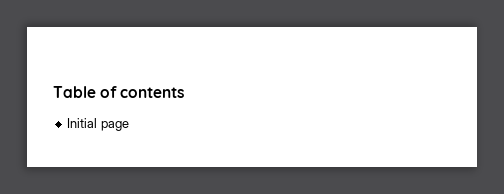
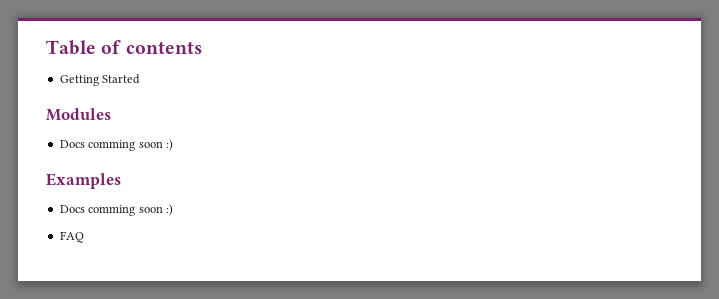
[67,118,129,131] Initial page -> [59,74,141,86] [46,108,111,121] [59,139,173,151] [46,173,121,189] [59,204,173,216] [59,231,84,243] Getting Started // Modules // Docs comming soon :) // Examples // Docs comming soon :) // FAQ

